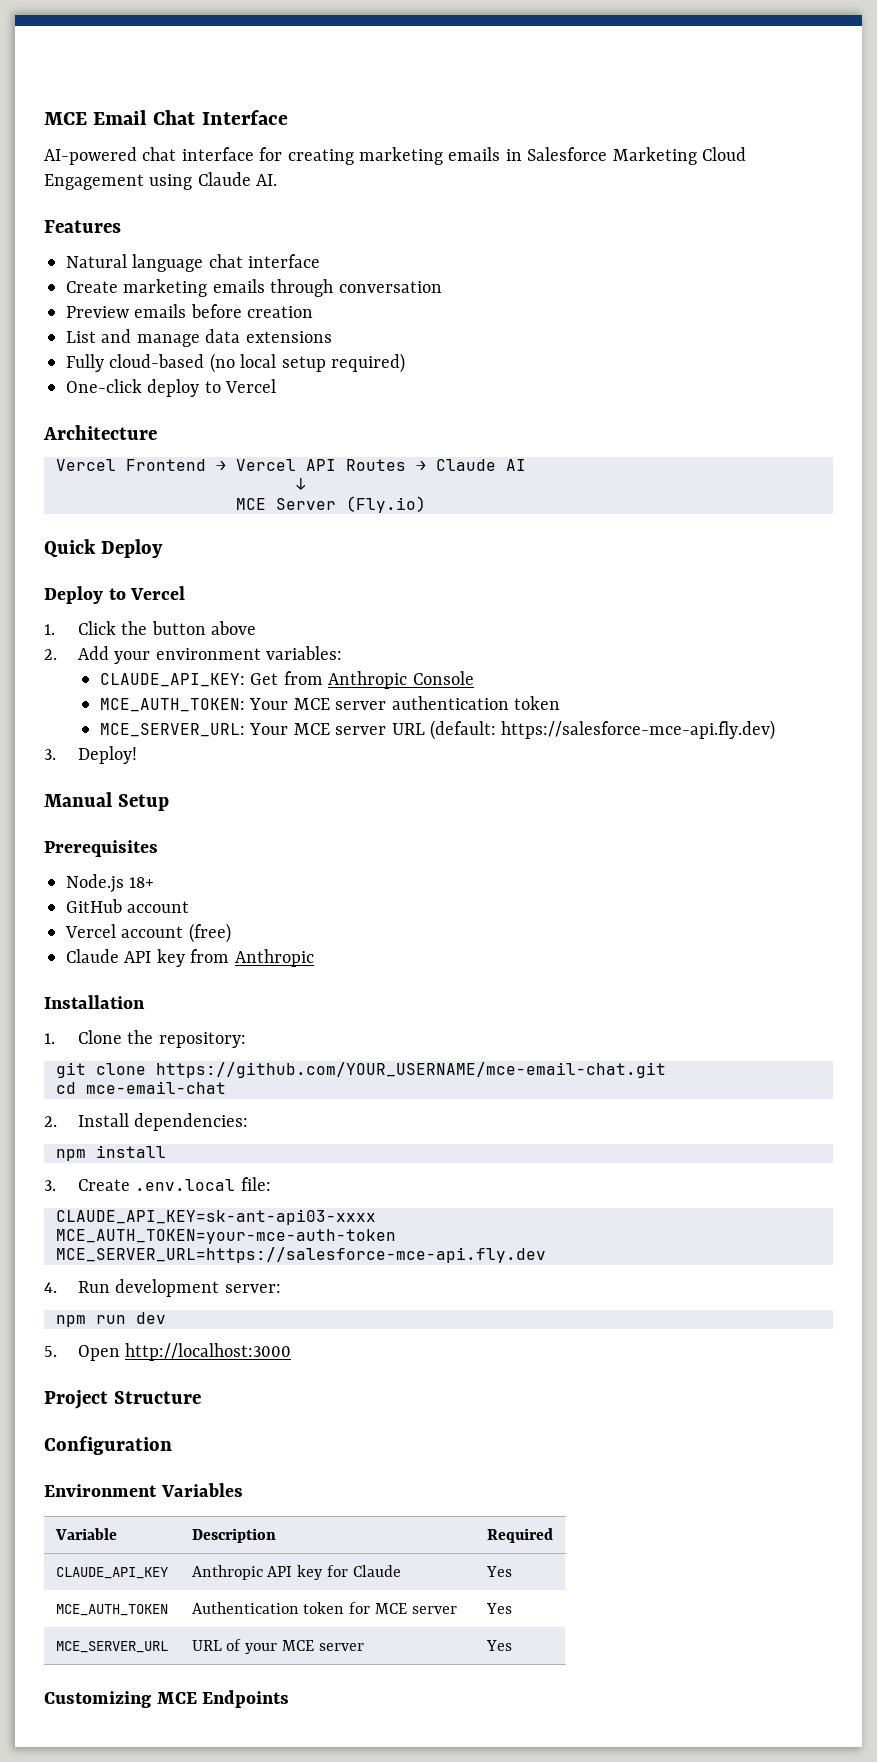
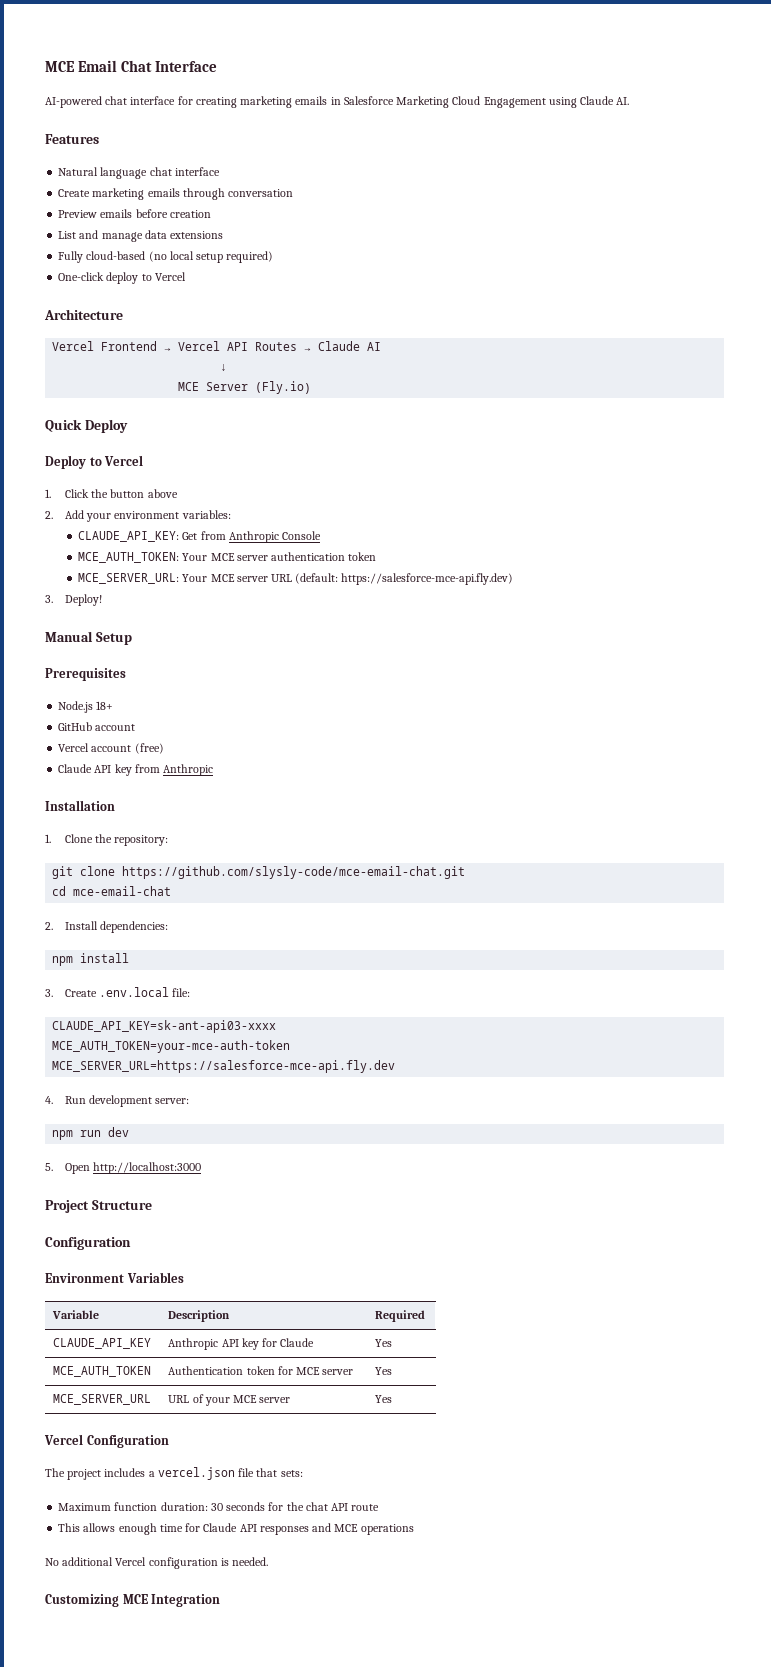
[156,1062,666,1078] https://github.com/YOUR_USERNAME/mce-email-chat.git -> [122,866,466,879] https://github.com/slysly-code/mce-email-chat.git
(512, 1645) none -> [44,1434,169,1448] [45,1467,303,1480] [58,1502,380,1511] [58,1523,414,1535] [45,1557,269,1569] // Vercel Configuration // The project includes a vercel.json file that sets: // Maximum function duration: 30 seconds for the chat API route // This allows enough time for Claude API responses and MCE operations // No additional Vercel configuration is needed.
[202,1690,290,1708] Endpoints -> [151,1594,221,1607] Integration

